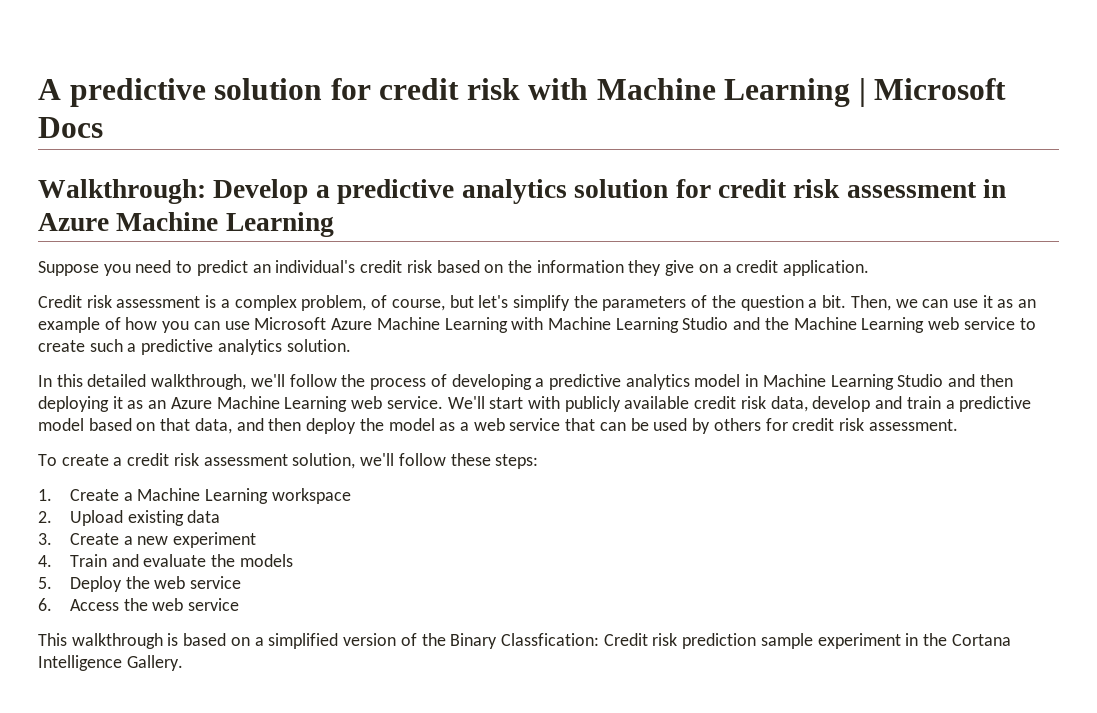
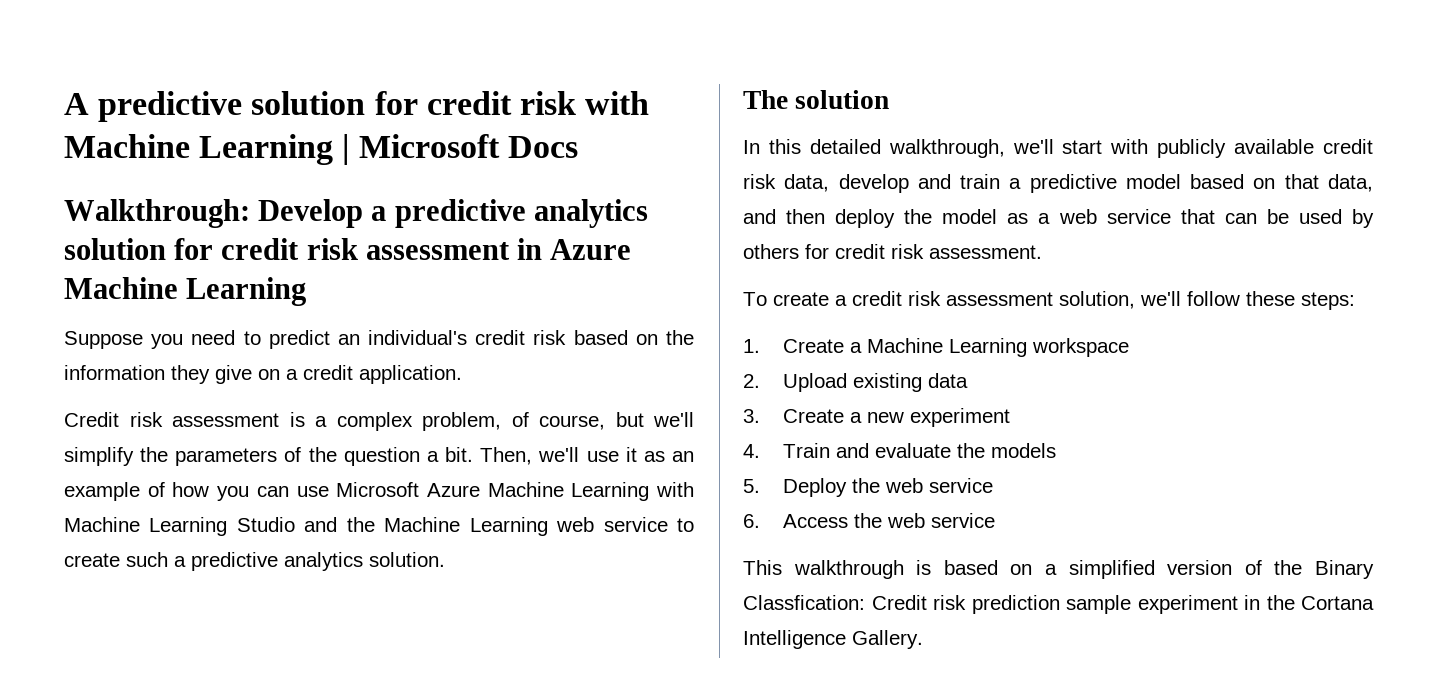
[478,295,509,308] let's -> [653,412,694,427] we'll
[895,299,949,308] we can -> [538,447,580,462] we'll
(351, 345) none -> [743,90,890,109] // The solution
[289,374,1013,390] [38,396,485,412] follow the process of developing a predictive analytics model in Machine Learning Studio and then deploying it as an Azure Machine Learning web service. We'll -> (1054, 146) none

